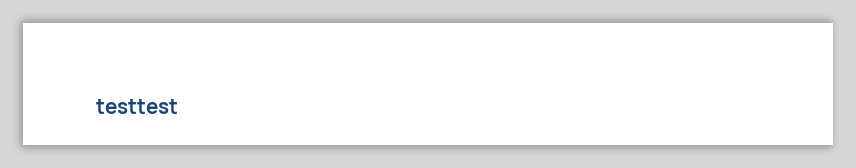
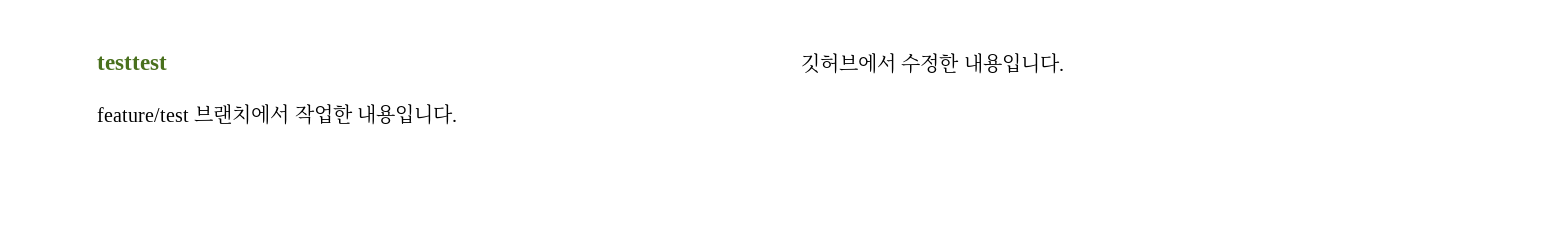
(178, 106) none -> [97,104,458,125] [801,53,1064,74] // feature/test 브랜치에서 작업한 내용입니다. // 깃허브에서 수정한 내용입니다.

